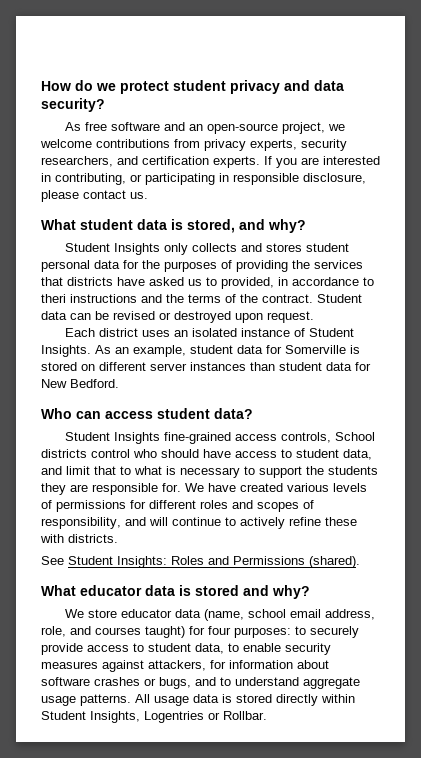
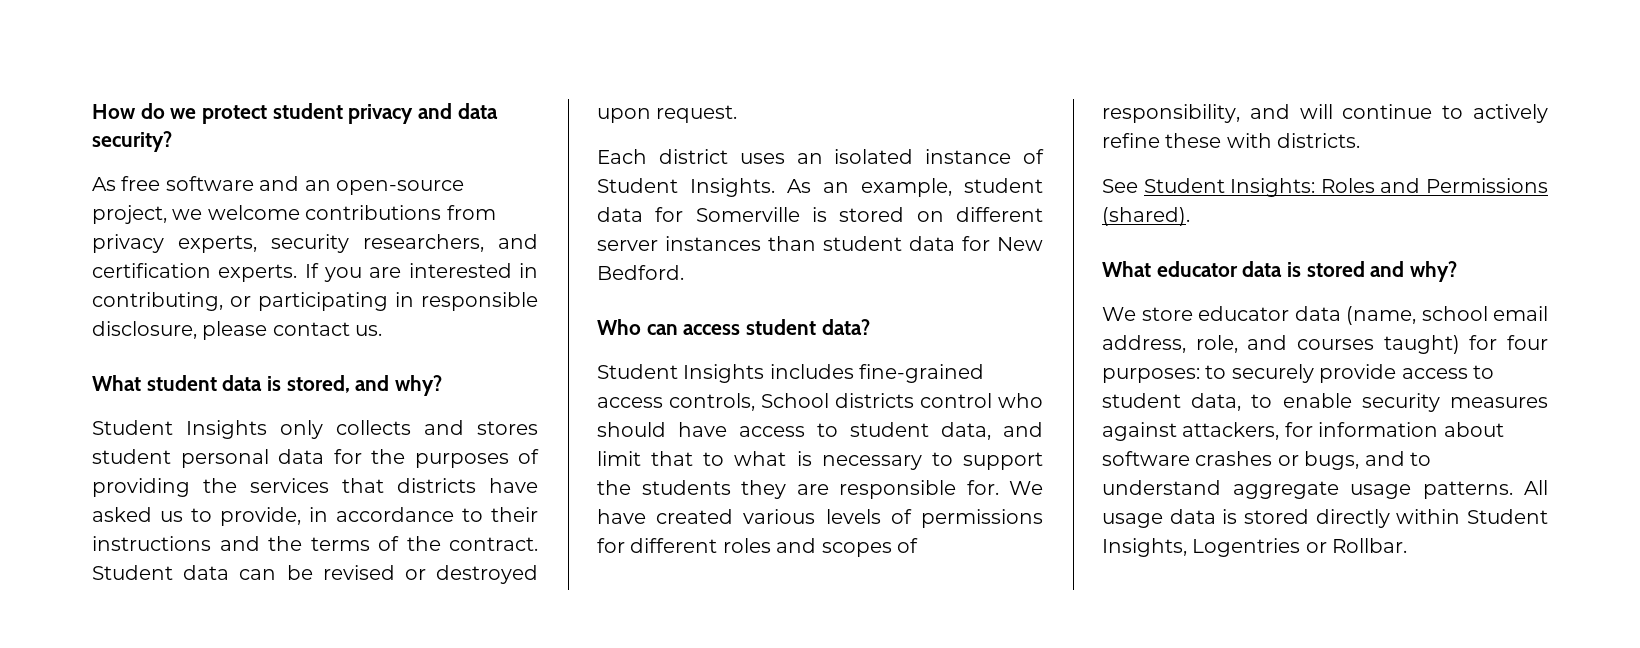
[221,277,274,289] provided, -> [220,507,301,526] provide,
[41,294,66,303] theri -> [491,507,538,522] their
(161, 438) none -> [769,364,854,379] includes

